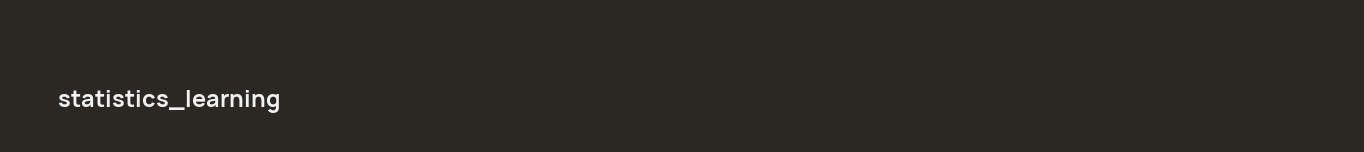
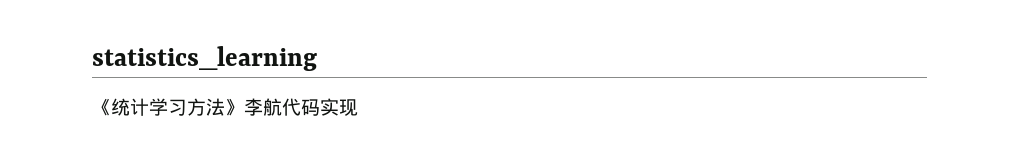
(280, 101) none -> [92,98,358,116] // 《统计学习方法》李航代码实现

